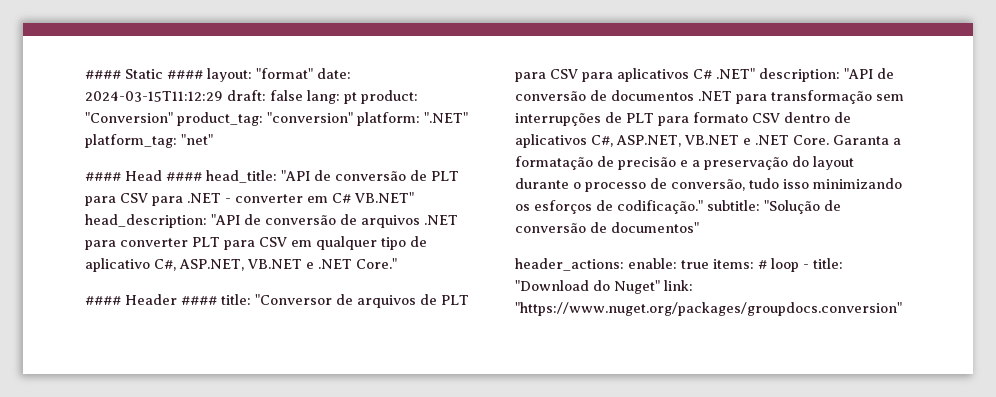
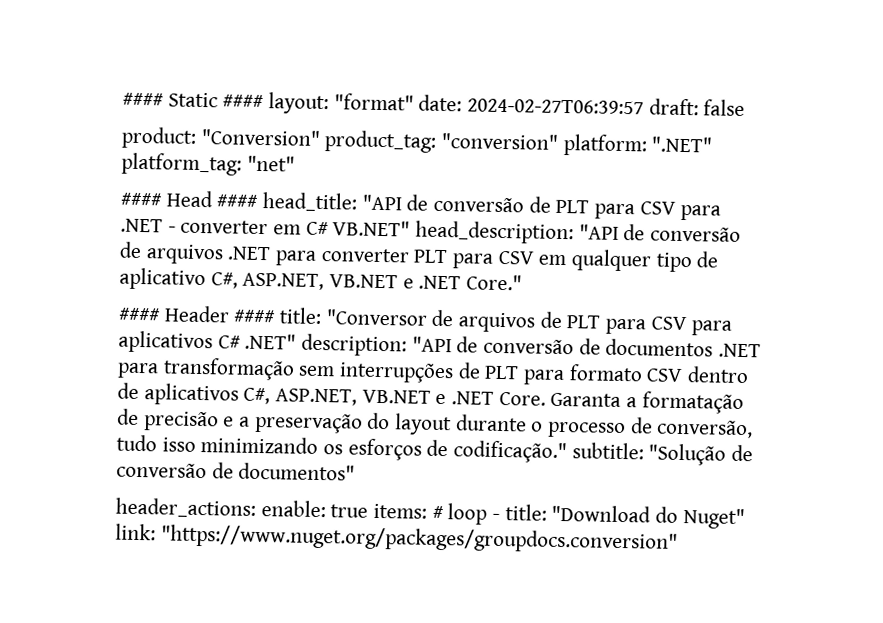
[85,91,223,102] 2024-03-15T11:12:29 -> [467,98,645,115] 2024-02-27T06:39:57
[307,90,357,104] lang: pt -> (746, 108) //

